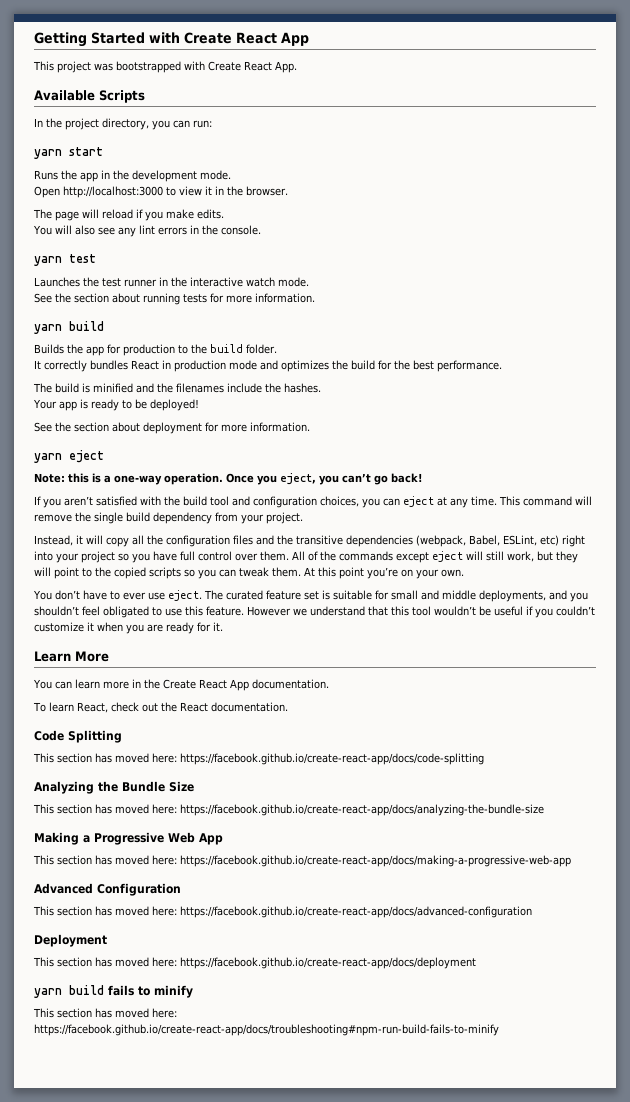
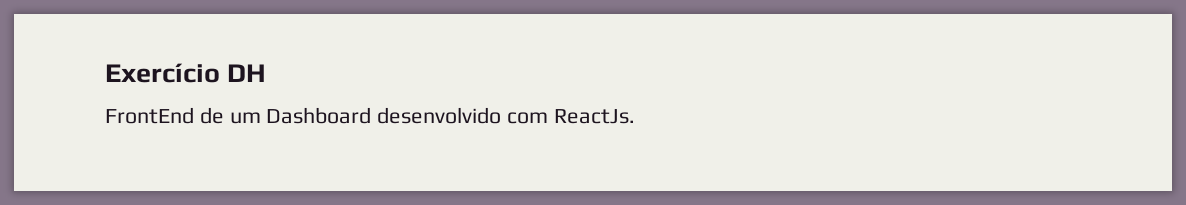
[34,32,309,47] [33,61,297,73] [34,90,145,103] [34,118,212,130] [34,147,103,159] [34,170,231,182] [34,186,288,198] [33,209,224,221] [33,225,261,237] [34,254,96,266] [34,277,309,287] [34,293,315,305] [34,321,104,334] [34,344,277,356] [34,360,502,372] [33,383,321,393] [33,399,199,411] [34,422,310,434] [34,450,104,463] [34,473,423,485] [34,496,592,508] [34,512,303,524] [34,535,585,547] [34,551,578,563] [34,567,464,579] [33,590,588,602] [34,606,595,618] [34,622,223,634] [34,651,109,662] [33,679,329,691] [33,702,288,713] [34,730,122,743] [33,753,484,765] [34,781,194,794] [33,804,544,816] [34,832,223,845] [33,855,571,867] [34,883,181,896] [33,906,532,918] [34,934,107,947] [33,957,476,969] [34,985,193,998] [33,1008,177,1018] [34,1024,499,1036] Getting Started with Create React App // This project was bootstrapped with Create React App. // Available Scripts // In the project directory, you can run: // yarn start // Runs the app in the development mode. // Open http://localhost:3000 to view it in the browser. // The page will reload if you make edits. // You will also see any lint errors in the console. // yarn test // Launches the test runner in the interactive watch mode. // See the section about running tests for more information. // yarn build // Builds the app for production to the build folder. // It correctly bundles React in production mode and optimizes the build for the best performance. // The build is minified and the filenames include the hashes. // Your app is ready to be deployed! // See the section about deployment for more information. // yarn eject // Note: this is a one-way operation. Once you eject, you can’t go back! // If you aren’t satisfied with the build tool and configuration choices, you can eject at any time. This command will remove the single build dependency from your project. // Instead, it will copy all the configuration files and the transitive dependencies (webpack, Babel, ESLint, etc) right into your project so you have full control over them. All of the commands except eject will still work, but they will point to the copied scripts so you can tweak them. At this point you’re on your own. // You don’t have to ever use eject. The curated feature set is suitable for small and middle deployments, and you shouldn’t feel obligated to use this feature. However we understand that this tool wouldn’t be useful if you couldn’t customize it when you are ready for it. // Learn More // You can learn more in the Create React App documentation. // To learn React, check out the React documentation. // Code Splitting // This section has moved here: https://facebook.github.io/create-react-app/docs/code-splitting // Analyzing the Bundle Size // This section has moved here: https://facebook.github.io/create-react-app/docs/analyzing-the-bundle-size // Making a Progressive Web App // This section has moved here: https://facebook.github.io/create-react-app/docs/making-a-progressive-web-app // Advanced Configuration // This section has moved here: https://facebook.github.io/create-react-app/docs/advanced-configuration // Deployment // This section has moved here: https://facebook.github.io/create-react-app/docs/deployment // yarn build fails to minify // This section has moved here: https://facebook.github.io/create-react-app/docs/troubleshooting#npm-run-build-fails-to-minify -> [105,63,267,83] [105,107,635,124] Exercício DH // FrontEnd de um Dashboard desenvolvido com ReactJs.

